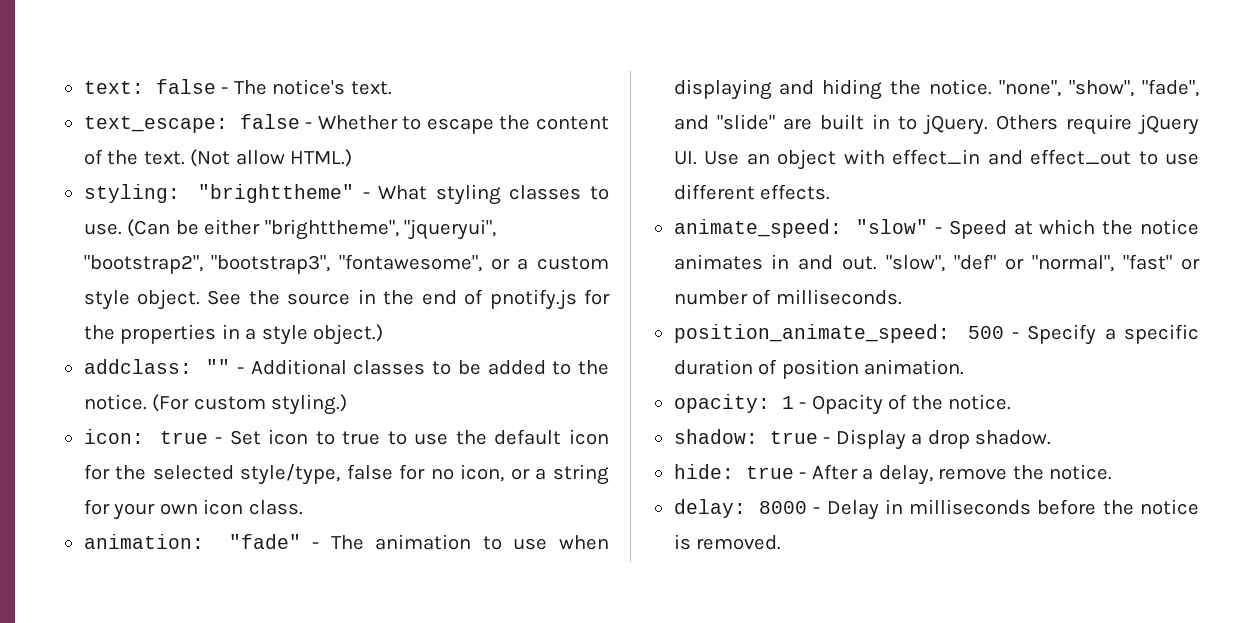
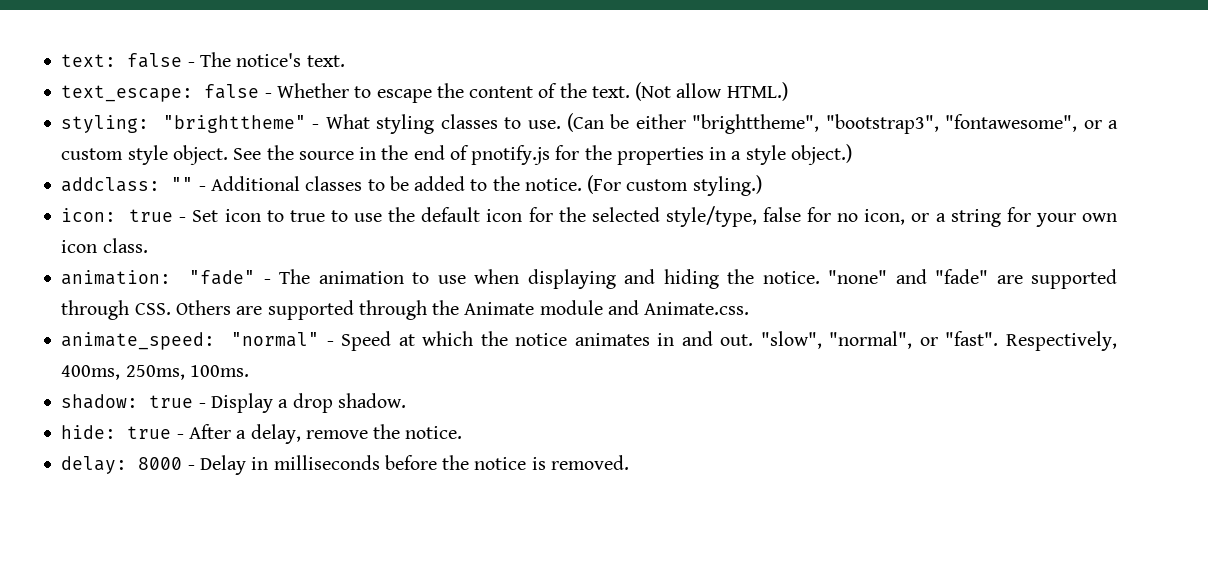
[404,219,497,240] [83,255,203,274] "jqueryui", "bootstrap2", -> (820, 124) none
[999,79,1199,97] [673,114,1199,135] [673,149,1199,170] [673,184,831,200] "none", "show", "fade", and "slide" are built in to jQuery. Others require jQuery UI. Use an object with effect_in and effect_out to use different effects. -> [828,269,1118,289] [61,300,750,320] "none" and "fade" are supported through CSS. Others are supported through the Animate module and Animate.css.
[856,219,929,234] "slow" -> [231,332,320,347] "normal"
[954,254,1200,272] [673,289,902,305] [673,324,1199,345] [673,359,965,379] [673,394,1012,415] "def" or "normal", "fast" or number of milliseconds. // position_animate_speed: 500 - Specify a specific duration of position animation. // opacity: 1 - Opacity of the notice. -> [829,331,1117,351] [61,365,249,380] "normal", or "fast". Respectively, 400ms, 250ms, 100ms.

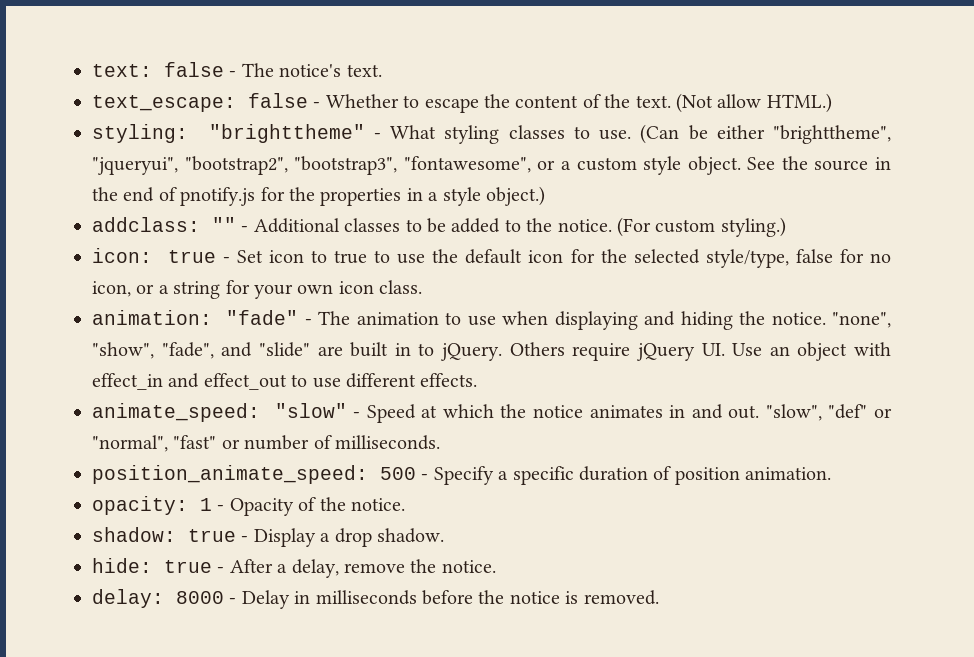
(820, 124) none -> [92,156,288,175] "jqueryui", "bootstrap2",
[828,269,1118,289] [61,300,750,320] "none" and "fade" are supported through CSS. Others are supported through the Animate module and Animate.css. -> [832,312,891,328] [92,342,891,361] [92,373,478,390] "none", "show", "fade", and "slide" are built in to jQuery. Others require jQuery UI. Use an object with effect_in and effect_out to use different effects.
[231,332,320,347] "normal" -> [274,403,347,418] "slow"
[829,331,1117,351] [61,365,249,380] "normal", or "fast". Respectively, 400ms, 250ms, 100ms. -> [828,404,892,419] [92,435,440,452] [92,465,832,485] [92,496,405,516] "def" or "normal", "fast" or number of milliseconds. // position_animate_speed: 500 - Specify a specific duration of position animation. // opacity: 1 - Opacity of the notice.

